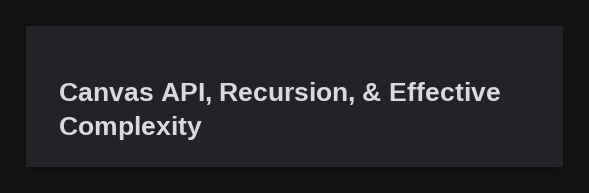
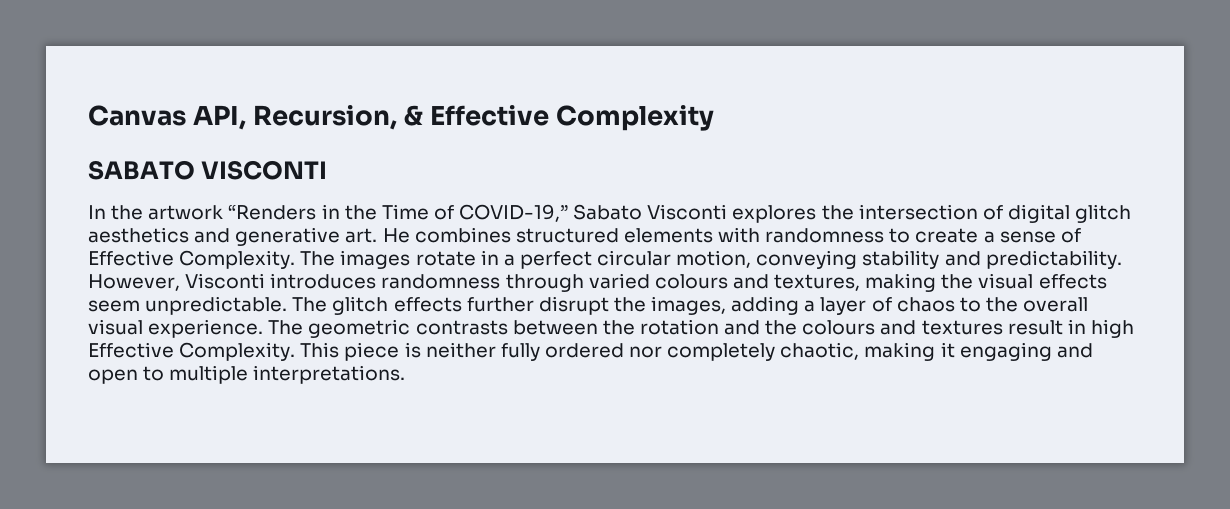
(202, 128) none -> [88,160,328,180] [88,204,1132,223] [88,227,1081,246] [88,250,1122,269] [88,273,1107,292] [88,296,1089,315] [88,319,1134,338] [88,342,1093,361] [88,365,406,384] // SABATO VISCONTI // In the artwork “Renders in the Time of COVID-19,” Sabato Visconti explores the intersection of digital glitch aesthetics and generative art. He combines structured elements with randomness to create a sense of Effective Complexity. The images rotate in a perfect circular motion, conveying stability and predictability. However, Visconti introduces randomness through varied colours and textures, making the visual effects seem unpredictable. The glitch effects further disrupt the images, adding a layer of chaos to the overall visual experience. The geometric contrasts between the rotation and the colours and textures result in high Effective Complexity. This piece is neither fully ordered nor completely chaotic, making it engaging and open to multiple interpretations.

